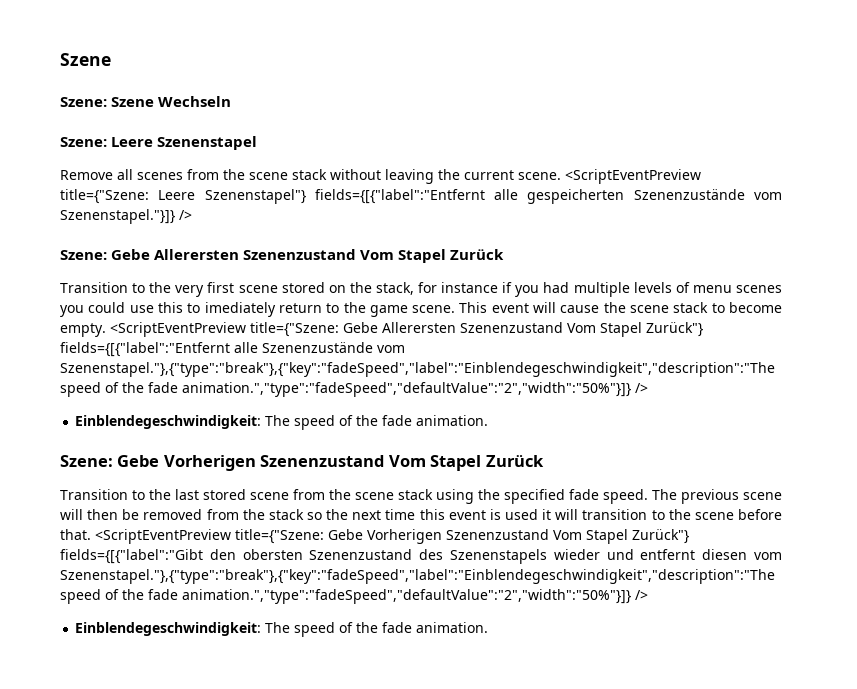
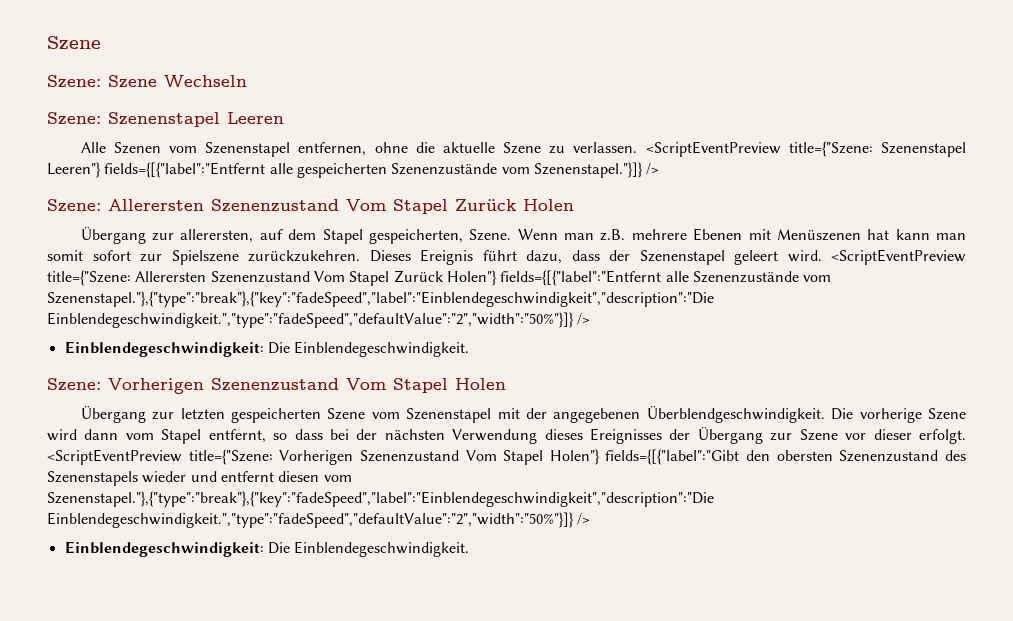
[111,136,258,150] [60,169,701,184] [60,189,306,204] Leere Szenenstapel // Remove all scenes from the scene stack without leaving the current scene. <ScriptEventPreview title={"Szene: Leere Szenenstapel"} -> [108,112,284,127] [80,141,967,157] [47,162,101,178] Szenenstapel Leeren // Alle Szenen vom Szenenstapel entfernen, ohne die aktuelle Szene zu verlassen. <ScriptEventPreview title={"Szene: Szenenstapel Leeren"}
[111,249,505,263] [60,282,782,297] [60,302,782,317] [60,322,703,337] Gebe Allerersten Szenenzustand Vom Stapel Zurück // Transition to the very first scene stored on the stack, for instance if you had multiple levels of menu scenes you could use this to imediately return to the game scene. This event will cause the scene stack to become empty. <ScriptEventPreview title={"Szene: Gebe Allerersten Szenenzustand Vom Stapel Zurück"} -> [108,199,574,214] [80,227,967,244] [47,249,966,265] [47,270,497,286] Allerersten Szenenzustand Vom Stapel Zurück Holen // Übergang zur allerersten, auf dem Stapel gespeicherten, Szene. Wenn man z.B. mehrere Ebenen mit Menüszenen hat kann man somit sofort zur Spielszene zurückzukehren. Dieses Ereignis führt dazu, dass der Szenenstapel geleert wird. <ScriptEventPreview title={"Szene: Allerersten Szenenzustand Vom Stapel Zurück Holen"}
[60,362,775,377] [60,382,648,397] [75,415,489,430] [60,455,544,471] [60,489,782,504] [60,509,782,520] [60,529,689,544] Szenenstapel."},{"type":"break"},{"key":"fadeSpeed","label":"Einblendegeschwindigkeit","description":"The speed of the fade animation.","type":"fadeSpeed","defaultValue":"2","width":"50%"}]} /> // Einblendegeschwindigkeit: The speed of the fade animation. // Szene: Gebe Vorherigen Szenenzustand Vom Stapel Zurück // Transition to the last stored scene from the scene stack using the specified fade speed. The previous scene will then be removed from the stack so the next time this event is used it will transition to the scene before that. <ScriptEventPreview title={"Szene: Gebe Vorherigen Szenenzustand Vom Stapel Zurück"} -> [47,291,714,307] [47,312,591,328] [64,341,470,357] [47,378,506,394] [80,406,966,423] [47,427,967,444] [47,449,600,465] Szenenstapel."},{"type":"break"},{"key":"fadeSpeed","label":"Einblendegeschwindigkeit","description":"Die Einblendegeschwindigkeit.","type":"fadeSpeed","defaultValue":"2","width":"50%"}]} /> // Einblendegeschwindigkeit: Die Einblendegeschwindigkeit. // Szene: Vorherigen Szenenzustand Vom Stapel Holen // Übergang zur letzten gespeicherten Szene vom Szenenstapel mit der angegebenen Überblendgeschwindigkeit. Die vorherige Szene wird dann vom Stapel entfernt, so dass bei der nächsten Verwendung dieses Ereignisses der Übergang zur Szene vor dieser erfolgt. <ScriptEventPreview title={"Szene: Vorherigen Szenenzustand Vom Stapel Holen"}
[60,569,775,584] [60,589,648,604] [75,622,489,637] Szenenstapel."},{"type":"break"},{"key":"fadeSpeed","label":"Einblendegeschwindigkeit","description":"The speed of the fade animation.","type":"fadeSpeed","defaultValue":"2","width":"50%"}]} /> // Einblendegeschwindigkeit: The speed of the fade animation. -> [47,491,714,507] [47,512,591,528] [64,541,470,557] Szenenstapel."},{"type":"break"},{"key":"fadeSpeed","label":"Einblendegeschwindigkeit","description":"Die Einblendegeschwindigkeit.","type":"fadeSpeed","defaultValue":"2","width":"50%"}]} /> // Einblendegeschwindigkeit: Die Einblendegeschwindigkeit.

